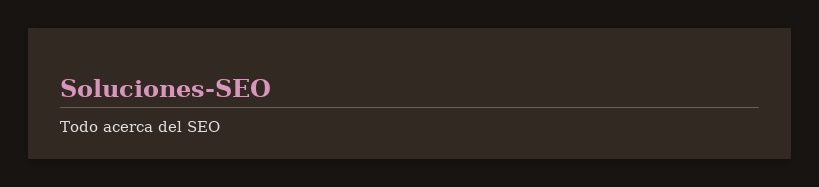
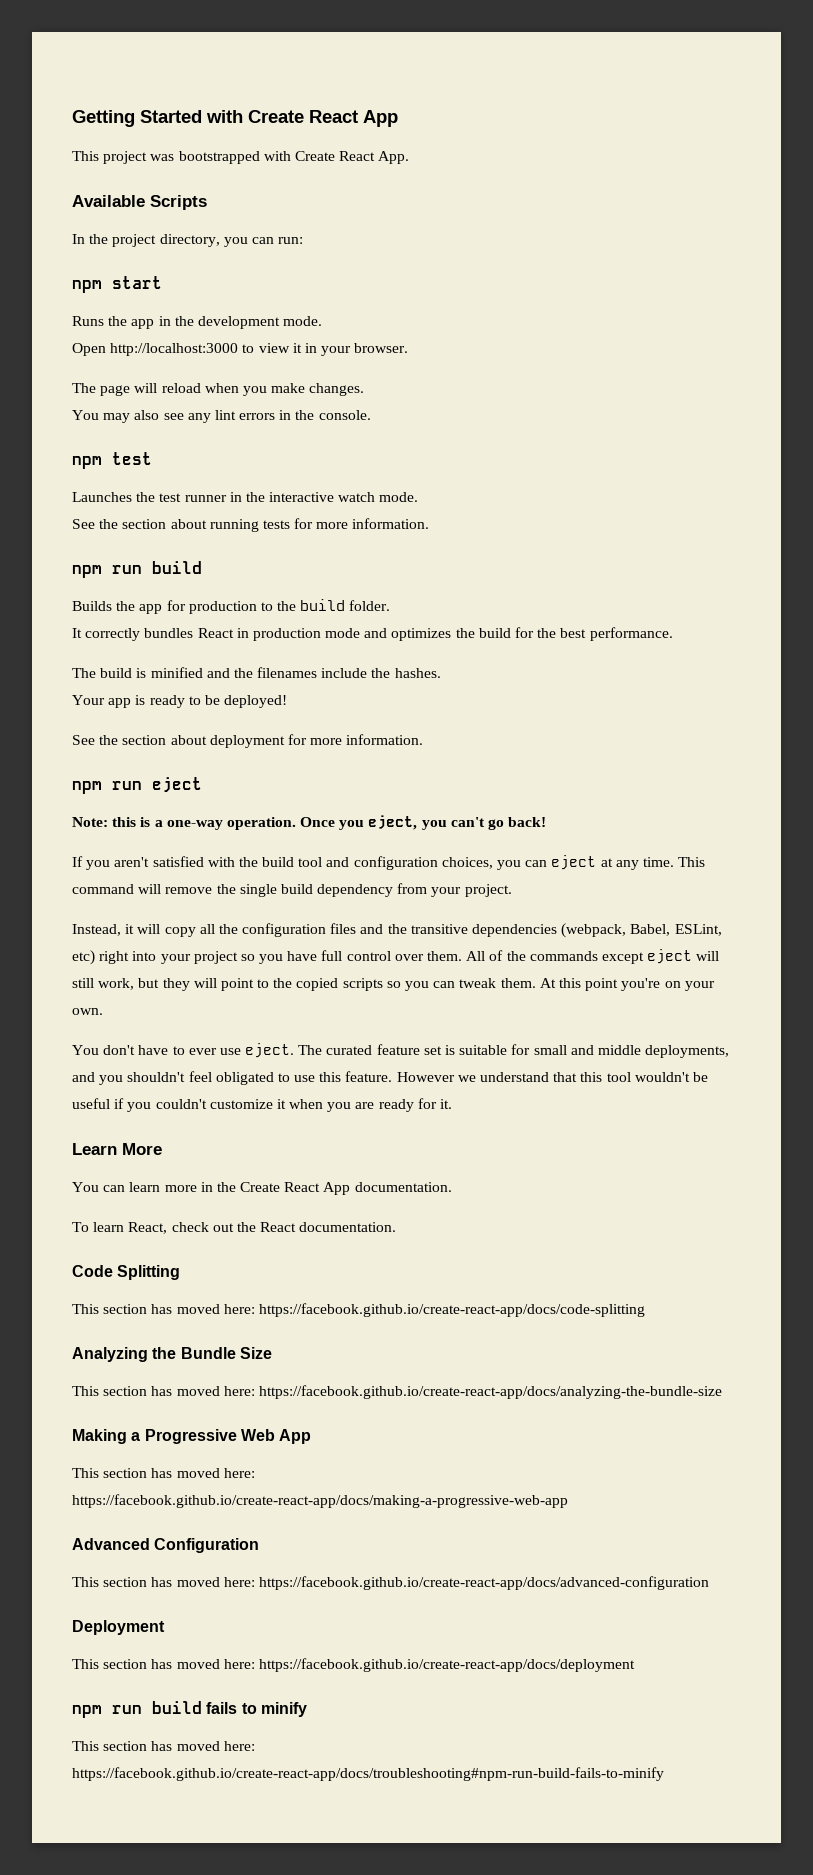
[60,79,271,97] [60,121,220,132] Soluciones-SEO // Todo acerca del SEO -> [72,110,398,127] [72,151,410,164] [72,195,207,210] [72,234,304,247] [72,276,162,293] [72,316,323,329] [72,343,409,356] [72,383,365,396] [72,410,371,423] [72,452,152,469] [72,492,419,502] [72,518,430,532] [72,561,202,578] [72,599,391,614] [72,627,673,641] [72,667,441,678] [72,695,288,708] [72,734,424,748] [72,777,202,794] [72,815,547,830] [72,855,706,870] [72,883,512,897] [72,923,722,938] [72,949,720,965] [72,978,715,991] [72,1008,103,1015] [72,1043,730,1058] [72,1071,708,1085] [72,1098,453,1112] [72,1143,162,1155] [72,1182,452,1195] [72,1222,397,1234] [72,1265,181,1280] [72,1303,645,1317] [72,1347,272,1362] [72,1385,722,1399] [72,1429,312,1444] [72,1468,255,1478] [72,1494,568,1508] [72,1538,260,1553] [72,1576,709,1590] [72,1620,165,1635] [72,1658,635,1672] [72,1701,307,1718] [72,1741,255,1751] [72,1767,664,1781] Getting Started with Create React App // This project was bootstrapped with Create React App. // Available Scripts // In the project directory, you can run: // npm start // Runs the app in the development mode. // Open http://localhost:3000 to view it in your browser. // The page will reload when you make changes. // You may also see any lint errors in the console. // npm test // Launches the test runner in the interactive watch mode. // See the section about running tests for more information. // npm run build // Builds the app for production to the build folder. // It correctly bundles React in production mode and optimizes the build for the best performance. // The build is minified and the filenames include the hashes. // Your app is ready to be deployed! // See the section about deployment for more information. // npm run eject // Note: this is a one-way operation. Once you eject, you can't go back! // If you aren't satisfied with the build tool and configuration choices, you can eject at any time. This command will remove the single build dependency from your project. // Instead, it will copy all the configuration files and the transitive dependencies (webpack, Babel, ESLint, etc) right into your project so you have full control over them. All of the commands except eject will still work, but they will point to the copied scripts so you can tweak them. At this point you're on your own. // You don't have to ever use eject. The curated feature set is suitable for small and middle deployments, and you shouldn't feel obligated to use this feature. However we understand that this tool wouldn't be useful if you couldn't customize it when you are ready for it. // Learn More // You can learn more in the Create React App documentation. // To learn React, check out the React documentation. // Code Splitting // This section has moved here: https://facebook.github.io/create-react-app/docs/code-splitting // Analyzing the Bundle Size // This section has moved here: https://facebook.github.io/create-react-app/docs/analyzing-the-bundle-size // Making a Progressive Web App // This section has moved here: https://facebook.github.io/create-react-app/docs/making-a-progressive-web-app // Advanced Configuration // This section has moved here: https://facebook.github.io/create-react-app/docs/advanced-configuration // Deployment // This section has moved here: https://facebook.github.io/create-react-app/docs/deployment // npm run build fails to minify // This section has moved here: https://facebook.github.io/create-react-app/docs/troubleshooting#npm-run-build-fails-to-minify

